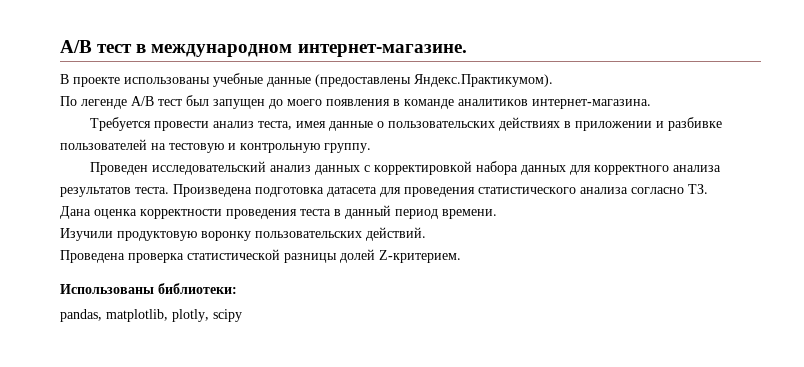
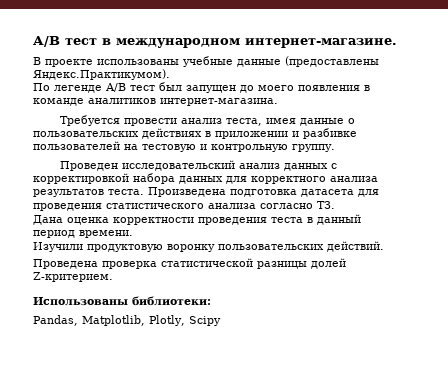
[60,309,242,322] pandas, matplotlib, plotly, scipy -> [33,315,221,326] Pandas, Matplotlib, Plotly, Scipy

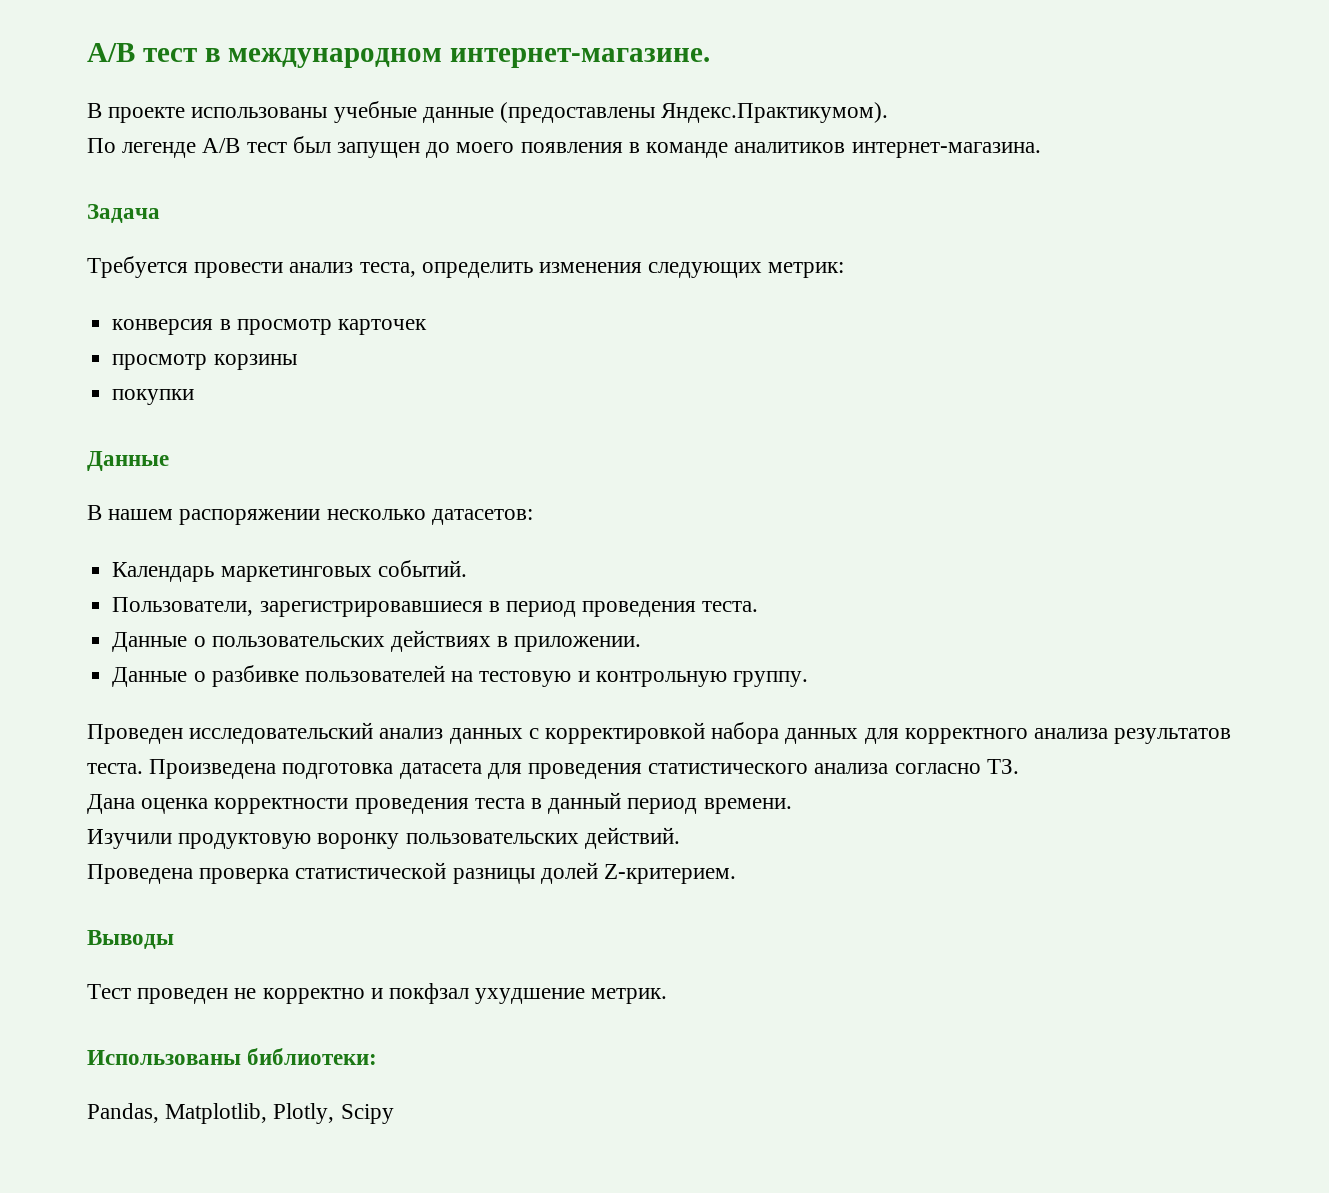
(278, 102) none -> [87,204,160,223] // Задача
[266,118,345,126] имея данные -> [421,262,845,278] [112,319,427,335] [112,354,297,370] [112,389,195,405] [87,451,169,471] [87,505,533,525] [112,560,467,582] [112,597,759,617] [112,632,188,652] определить изменения следующих метрик: // конверсия в просмотр карточек // просмотр корзины // покупки // Данные // В нашем распоряжении несколько датасетов: // Календарь маркетинговых событий. // Пользователи, зарегистрировавшиеся в период проведения теста. // Данные
[215,131,299,139] приложении и -> [514,636,642,652] [112,667,206,687] приложении. // Данные о
(113, 277) none -> [87,930,174,949] [87,983,668,1004] // Выводы // Тест проведен не корректно и покфзал ухудшение метрик.

